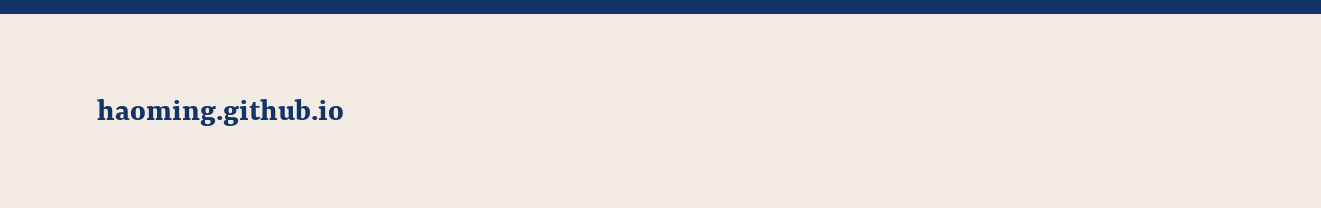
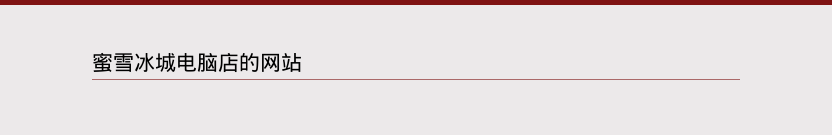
[97,99,344,126] haoming.github.io -> [92,52,302,73] 蜜雪冰城电脑店的网站

